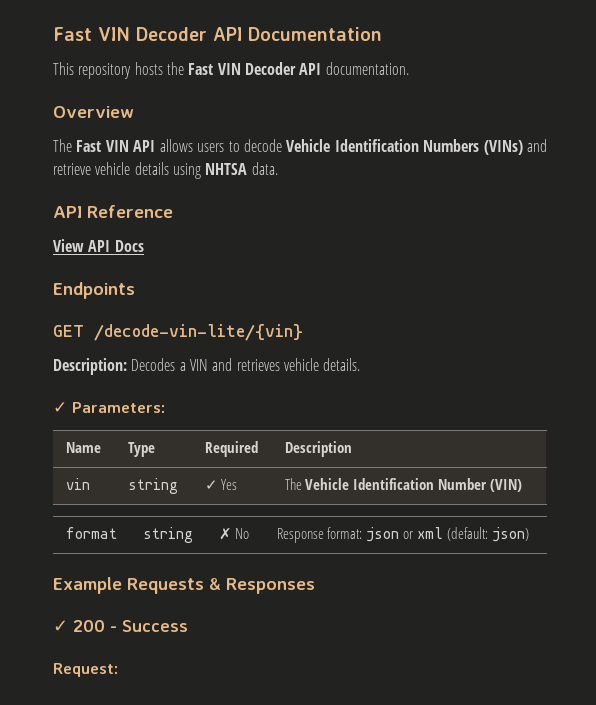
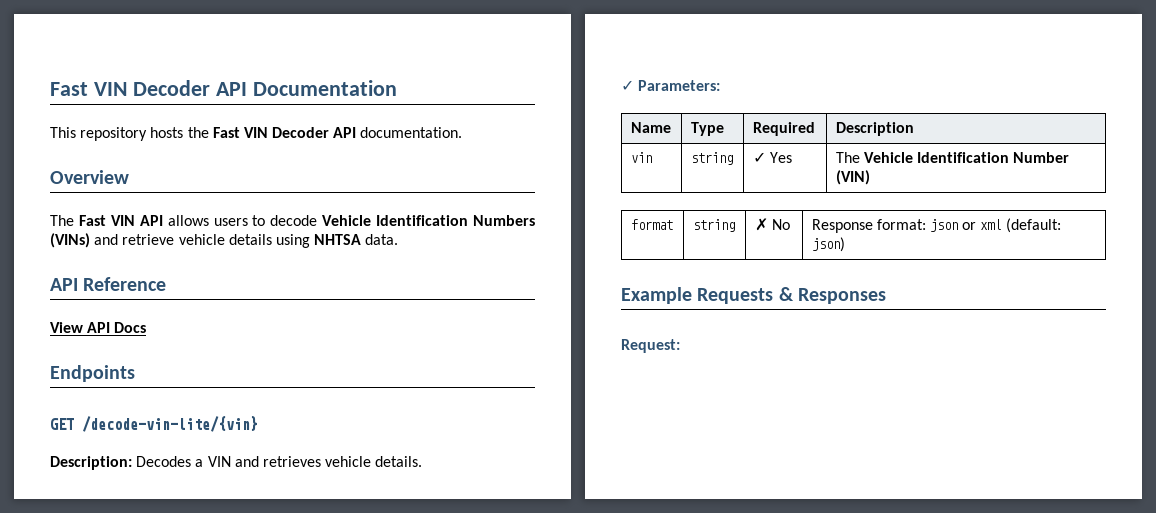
[53,620,188,632] // ✓ 200 - Success -> (886, 296) none

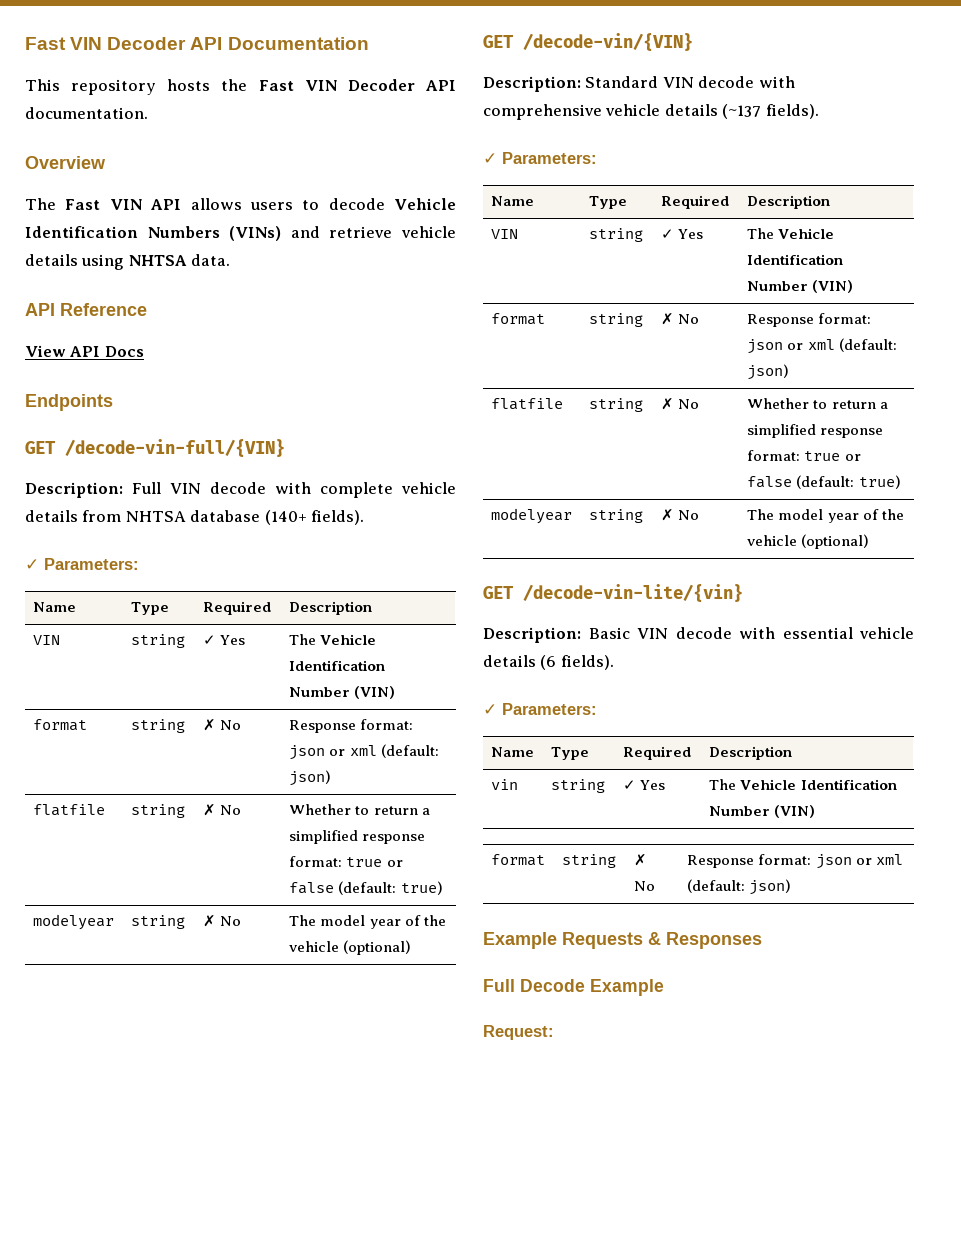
[82,416,258,432] [50,456,423,470] /decode-vin-lite/{vin} // Description: Decodes a VIN and retrieves vehicle details. -> [65,439,285,457] [25,482,456,498] [25,510,365,525] [25,558,139,570] [33,602,77,612] [131,602,170,615] [203,601,272,615] [289,601,373,615] [33,635,61,645] [131,634,186,648] [203,635,246,645] [289,634,377,645] [289,660,386,671] [289,686,396,699] [33,719,88,731] [131,719,186,733] [203,719,242,731] [289,719,414,733] [289,744,439,760] [289,770,332,786] [33,804,106,816] [131,804,186,818] [203,804,242,816] [289,804,430,815] [289,830,426,844] [289,856,403,867] [289,881,443,895] [33,914,115,930] [131,915,186,929] [203,915,242,927] [289,915,446,929] [289,940,412,955] [483,33,693,51] [483,76,795,92] [483,104,819,120] [483,152,597,164] [491,196,535,206] [589,196,628,209] [661,195,730,209] [747,195,831,209] [491,229,519,239] [589,228,644,242] [661,229,704,239] [747,228,835,239] [747,254,844,265] [747,280,854,293] [491,313,546,325] [589,313,644,327] [661,313,700,325] [747,313,872,327] [747,338,897,354] [747,364,790,380] [491,398,564,410] [589,398,644,412] [661,398,700,410] [747,398,888,409] [747,424,884,438] [747,450,861,461] [747,475,901,489] [491,508,573,524] [589,509,644,523] [661,509,700,521] [747,509,904,523] [747,534,870,549] [483,584,743,602] [483,627,914,643] [483,655,614,670] /decode-vin-full/{VIN} // Description: Full VIN decode with complete vehicle details from NHTSA database (140+ fields). // ✓ Parameters: // Name | Type | Required | Description // VIN | string | ✓ Yes | The Vehicle Identification Number (VIN) // format | string | ✗ No | Response format: json or xml (default: json) // flatfile | string | ✗ No | Whether to return a simplified response format: true or false (default: true) // modelyear | string | ✗ No | The model year of the vehicle (optional) // GET /decode-vin/{VIN} // Description: Standard VIN decode with comprehensive vehicle details (~137 fields). // ✓ Parameters: // Name | Type | Required | Description // VIN | string | ✓ Yes | The Vehicle Identification Number (VIN) // format | string | ✗ No | Response format: json or xml (default: json) // flatfile | string | ✗ No | Whether to return a simplified response format: true or false (default: true) // modelyear | string | ✗ No | The model year of the vehicle (optional) // GET /decode-vin-lite/{vin} // Description: Basic VIN decode with essential vehicle details (6 fields).
(886, 296) none -> [483,979,664,996] // Full Decode Example

